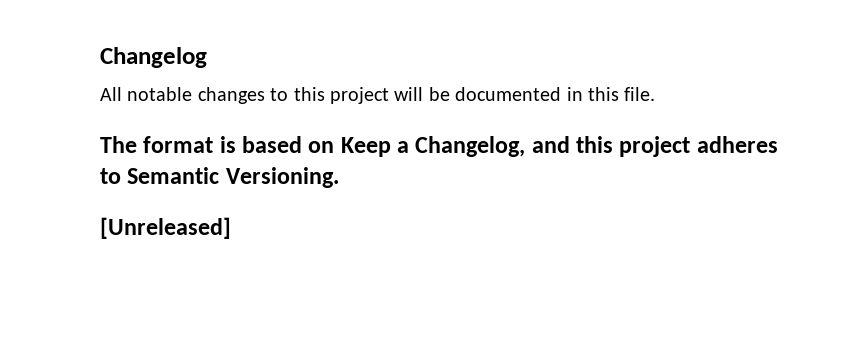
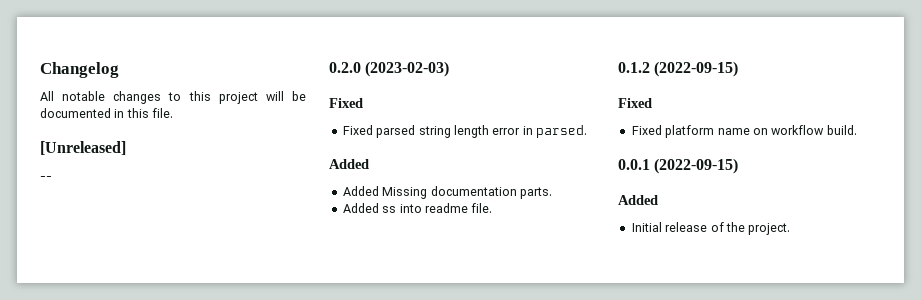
[100,136,778,157] [100,167,339,188] [100,217,231,239] The format is based on Keep a Changelog, and this project adheres to Semantic Versioning. // [Unreleased] -> [40,141,126,155] [40,176,52,180] [329,61,450,77] [329,98,363,108] [342,125,587,138] [329,159,369,169] [342,186,552,199] [342,203,493,213] [618,61,739,77] [618,98,652,108] [631,125,857,138] [618,158,739,174] [618,195,658,205] [631,222,791,235] [Unreleased] // -- // 0.2.0 (2023-02-03) // Fixed // Fixed parsed string length error in parsed. // Added // Added Missing documentation parts. // Added ss into readme file. // 0.1.2 (2022-09-15) // Fixed // Fixed platform name on workflow build. // 0.0.1 (2022-09-15) // Added // Initial release of the project.

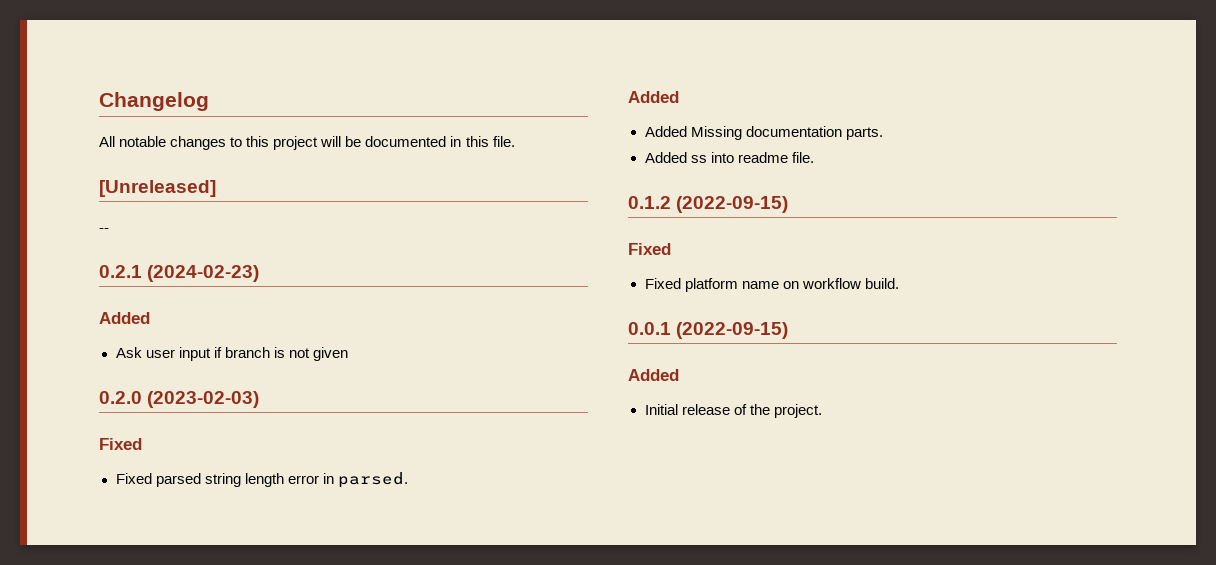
(52, 178) none -> [99,265,260,282] [99,312,150,324] [115,347,348,361] // 0.2.1 (2024-02-23) // Added // Ask user input if branch is not given

